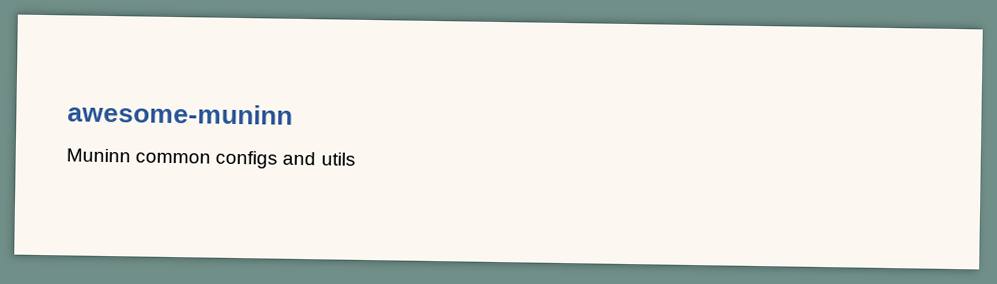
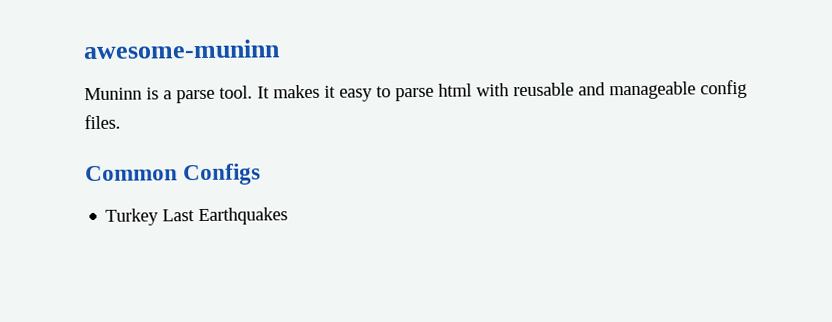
[135,150,356,169] common configs and utils -> [146,79,747,104] [84,114,121,130] [85,163,262,186] [105,207,289,226] is a parse tool. It makes it easy to parse html with reusable and manageable config files. // Common Configs // Turkey Last Earthquakes

